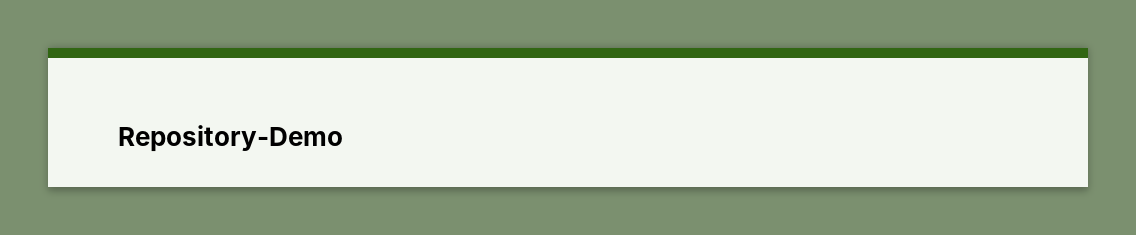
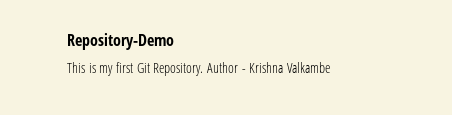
(343, 138) none -> [67,62,330,76] // This is my first Git Repository. Author - Krishna Valkambe

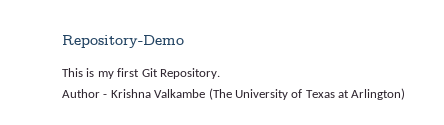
(204, 69) none -> (220, 73) //
(330, 67) none -> [208,88,406,100] (The University of Texas at Arlington)

